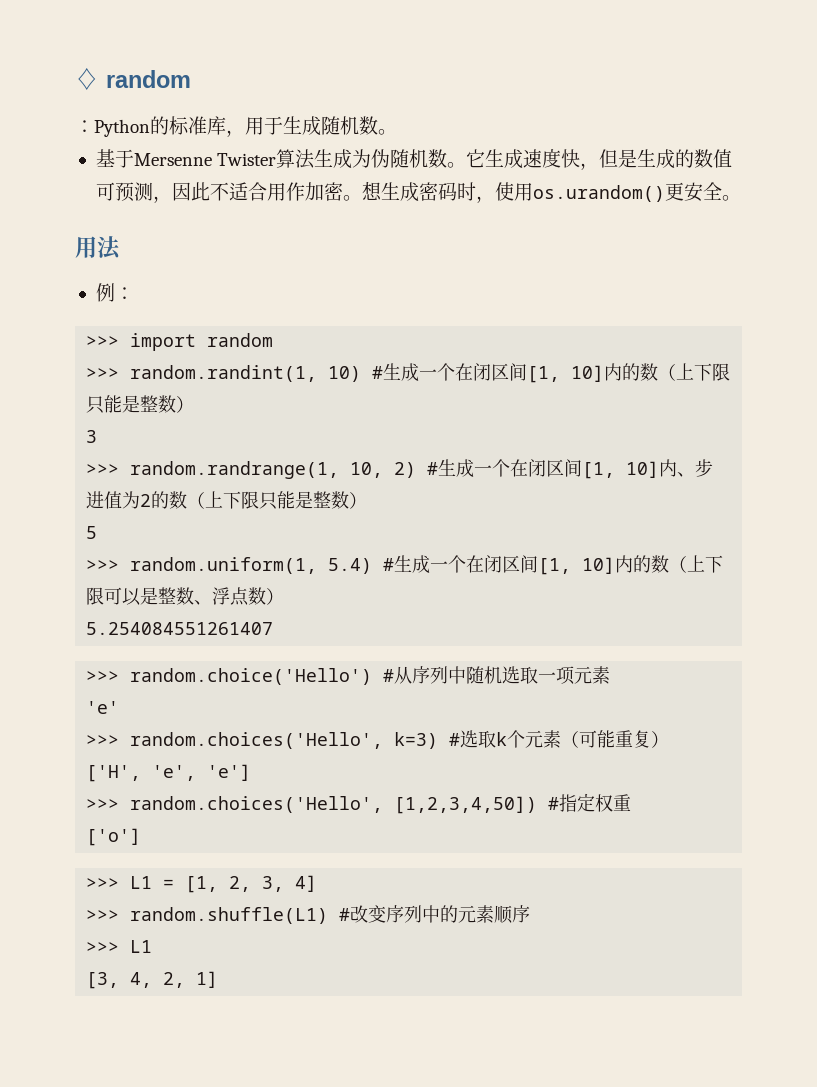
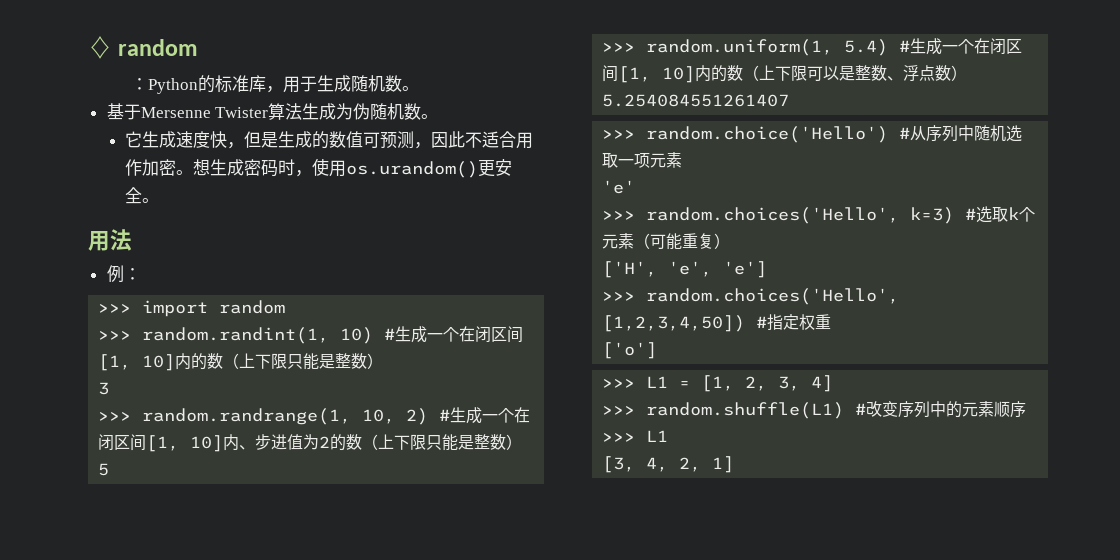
(467, 165) none -> (439, 116) //

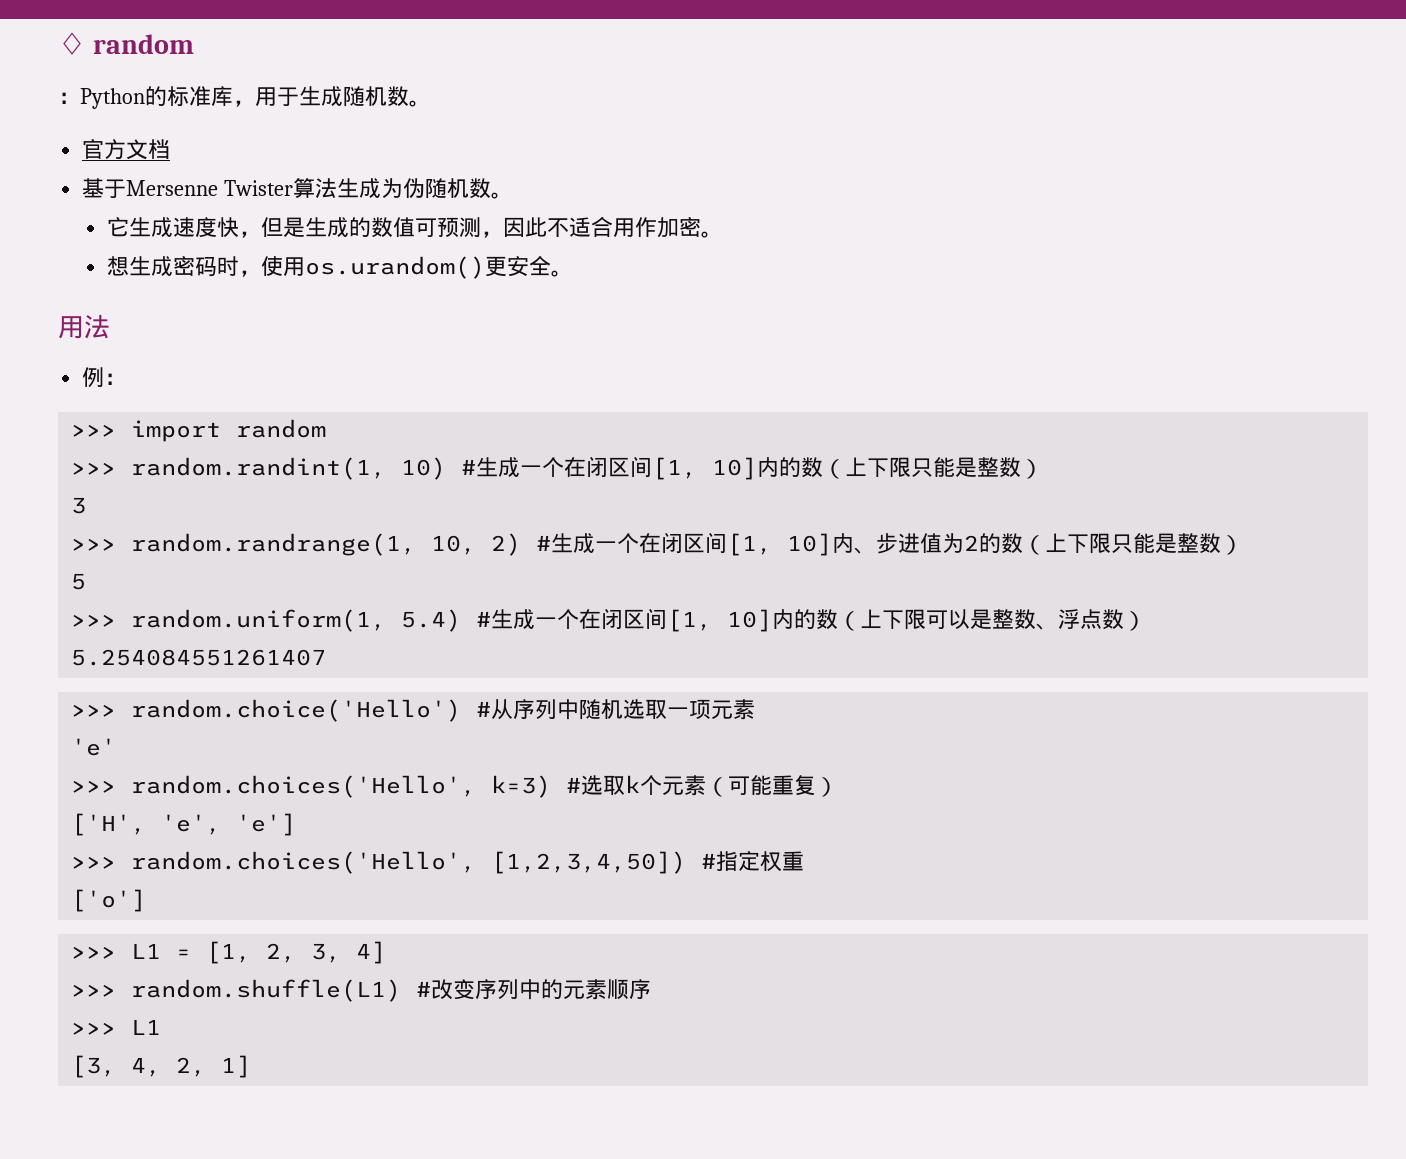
(419, 88) none -> [82,139,171,160] // 官方文档
(194, 172) none -> (724, 234) //

